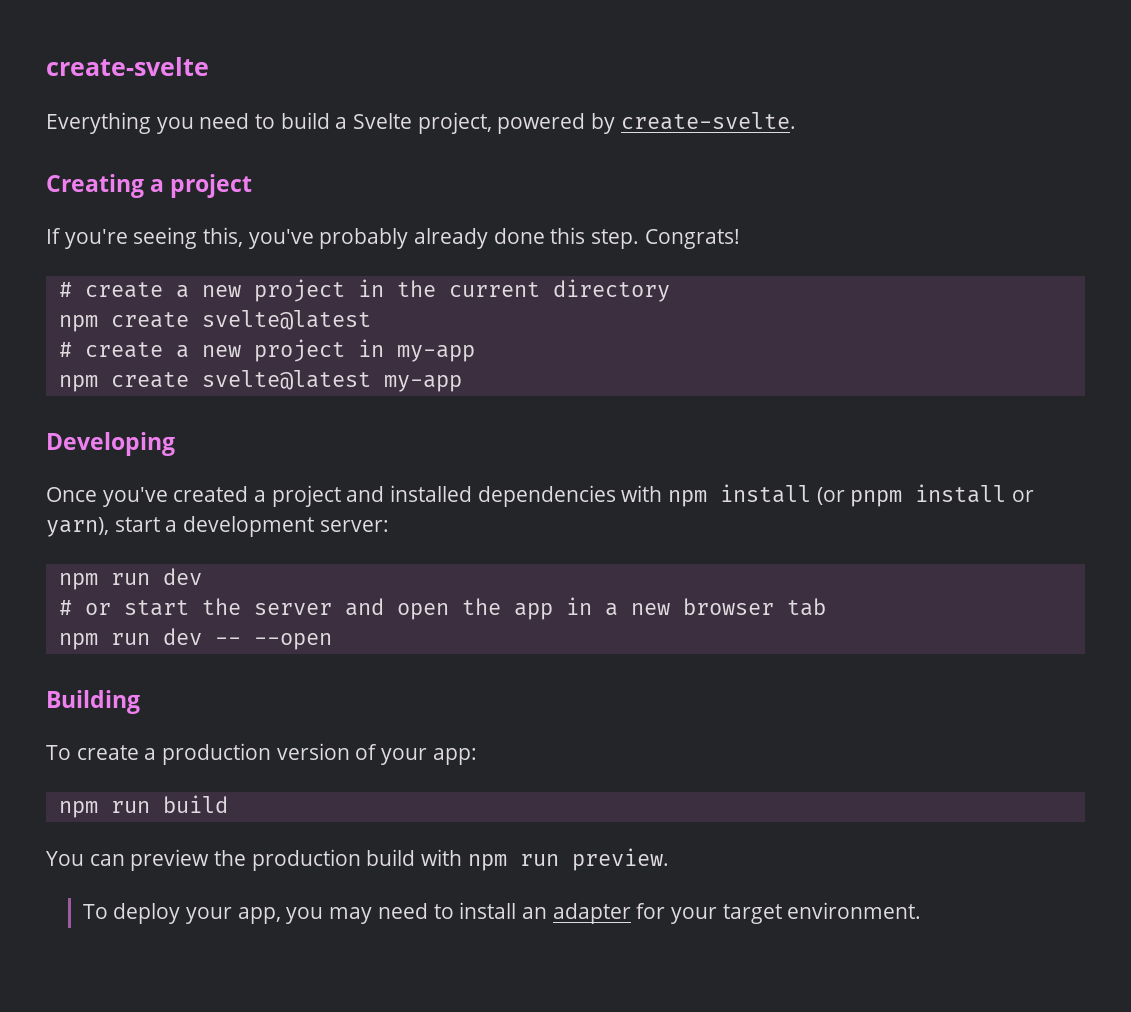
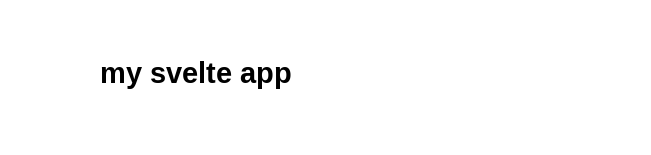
[46,57,209,76] [46,112,796,134] [46,174,253,198] [46,227,740,249] [58,279,670,302] [58,310,371,332] [58,339,475,362] [58,370,462,392] [46,432,175,456] [46,484,1035,507] [46,516,389,537] [58,568,202,590] [58,597,826,620] [58,628,332,650] [46,690,140,714] [46,743,477,765] [58,795,228,818] [46,848,669,871] [82,902,922,924] create-svelte // Everything you need to build a Svelte project, powered by create-svelte. // Creating a project // If you're seeing this, you've probably already done this step. Congrats! // # create a new project in the current directory // npm create svelte@latest // # create a new project in my-app // npm create svelte@latest my-app // Developing // Once you've created a project and installed dependencies with npm install (or pnpm install or yarn), start a development server: // npm run dev // # or start the server and open the app in a new browser tab // npm run dev -- --open // Building // To create a production version of your app: // npm run build // You can preview the production build with npm run preview. // To deploy your app, you may need to install an adapter for your target environment. -> [100,61,292,89] my svelte app

